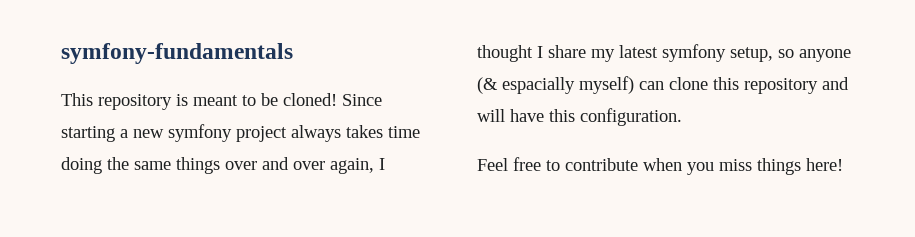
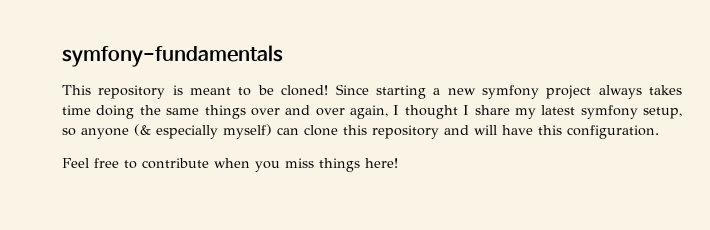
[502,77,575,94] espacially -> [156,125,218,139] especially

